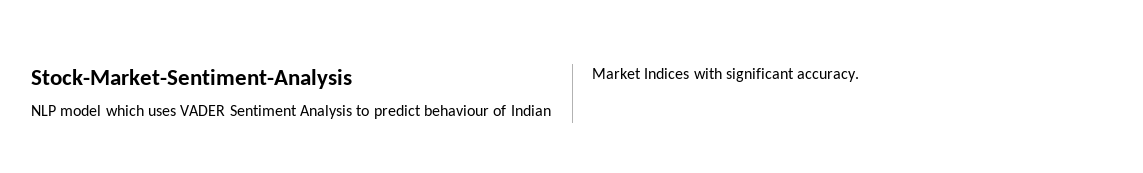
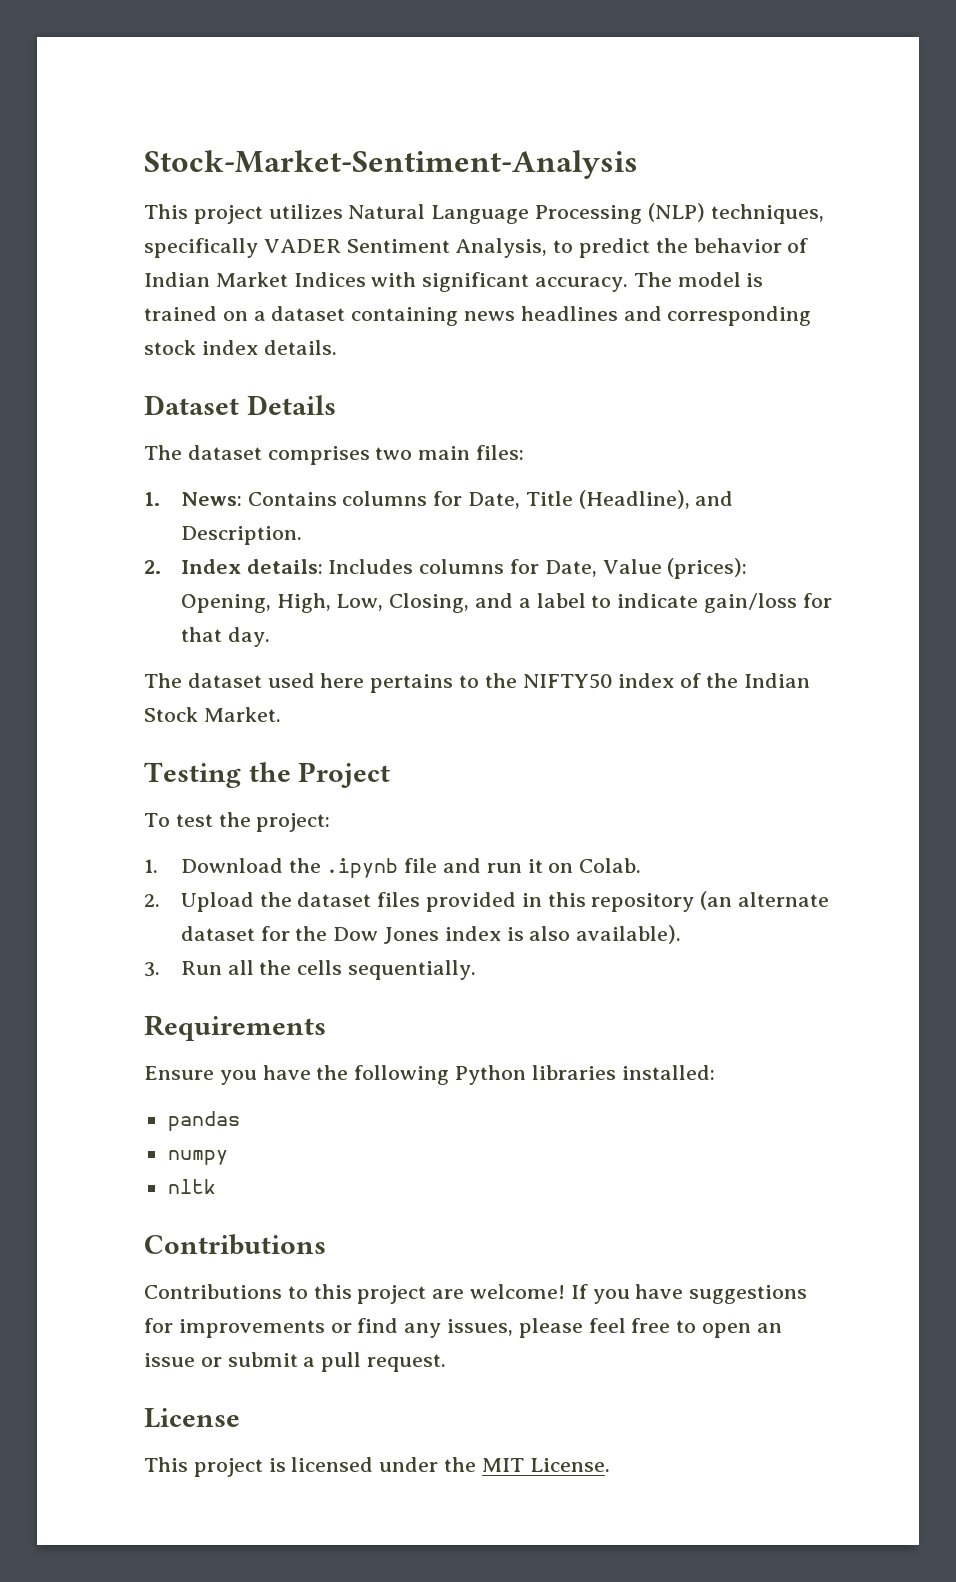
[31,105,176,116] NLP model which uses -> [144,203,824,224] [144,238,258,258] This project utilizes Natural Language Processing (NLP) techniques, specifically
[299,105,352,119] Analysis -> [455,238,548,258] Analysis,
[423,105,489,116] behaviour -> [655,238,782,253] the behavior
(860, 76) none -> [633,272,764,287] [144,306,812,326] [144,340,337,355] [144,395,336,415] [144,445,525,465] [144,490,734,509] [180,526,302,545] [144,558,748,579] [180,593,832,613] [180,627,270,647] [144,673,810,693] [144,707,281,722] [144,762,391,788] [144,812,331,832] [144,858,642,878] [144,891,829,912] [180,925,682,944] [144,960,476,980] [144,1015,326,1041] [144,1065,715,1085] [167,1111,240,1131] [167,1150,228,1165] [167,1179,216,1194] [144,1234,326,1255] [144,1284,808,1304] [144,1318,782,1338] [144,1352,447,1372] [144,1408,240,1428] [144,1457,610,1477] The model is trained on a dataset containing news headlines and corresponding stock index details. // Dataset Details // The dataset comprises two main files: // 1. News: Contains columns for Date, Title (Headline), and Description. // 2. Index details: Includes columns for Date, Value (prices): Opening, High, Low, Closing, and a label to indicate gain/loss for that day. // The dataset used here pertains to the NIFTY50 index of the Indian Stock Market. // Testing the Project // To test the project: // 1. Download the .ipynb file and run it on Colab. // 2. Upload the dataset files provided in this repository (an alternate dataset for the Dow Jones index is also available). // 3. Run all the cells sequentially. // Requirements // Ensure you have the following Python libraries installed: // pandas // numpy // nltk // Contributions // Contributions to this project are welcome! If you have suggestions for improvements or find any issues, please feel free to open an issue or submit a pull request. // License // This project is licensed under the MIT License.

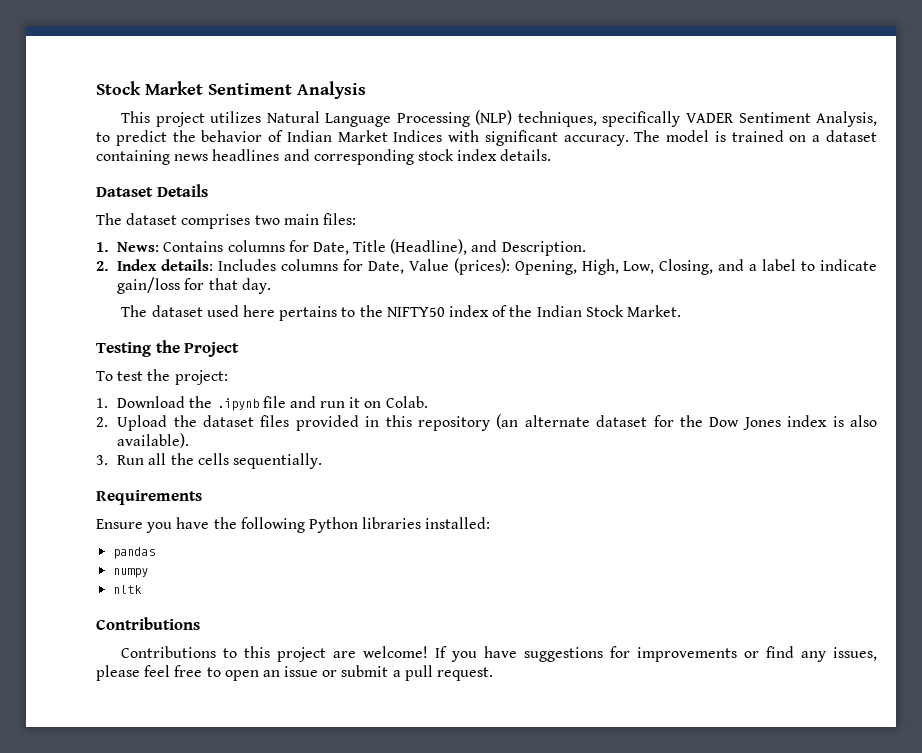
[144,150,638,179] Stock-Market-Sentiment-Analysis -> [96,81,366,99] Stock Market Sentiment Analysis
[144,1408,240,1428] [144,1457,610,1477] // License // This project is licensed under the MIT License. -> (494, 674) none

